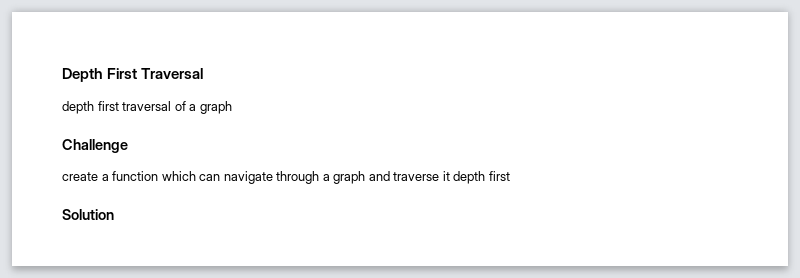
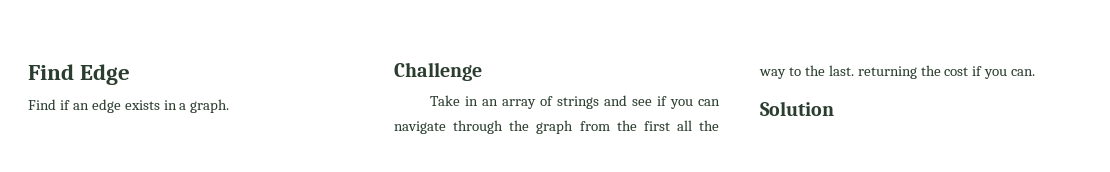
[62,68,204,82] [62,101,232,114] [62,139,128,153] [62,171,510,184] Depth First Traversal // depth first traversal of a graph // Challenge // create a function which can navigate through a graph and traverse it depth first -> [28,64,131,85] [28,99,230,113] [394,62,482,81] [430,95,720,109] [394,120,719,134] [759,65,1036,79] Find Edge // Find if an edge exists in a graph. // Challenge // Take in an array of strings and see if you can navigate through the graph from the first all the way to the last. returning the cost if you can.

